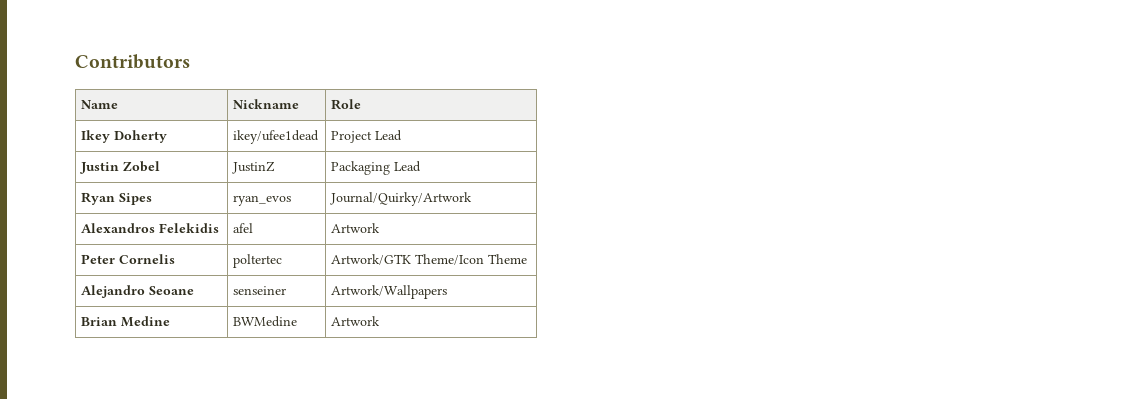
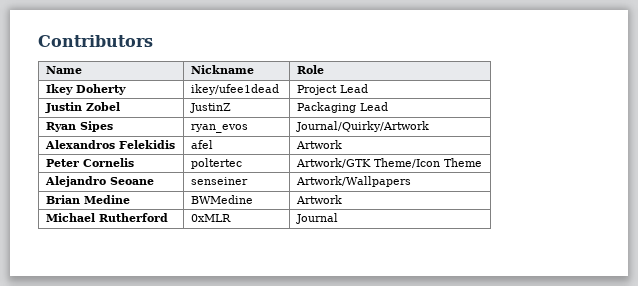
(381, 321) none -> [46,213,169,222] [191,214,232,222] [296,213,339,224] // Michael Rutherford | 0xMLR | Journal

